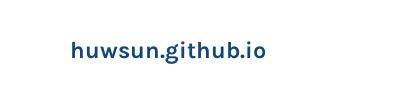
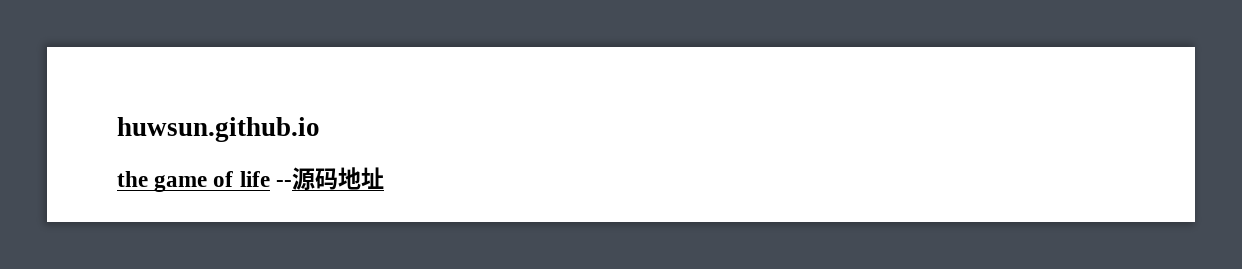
(266, 52) none -> [117,167,384,192] // the game of life --源码地址

